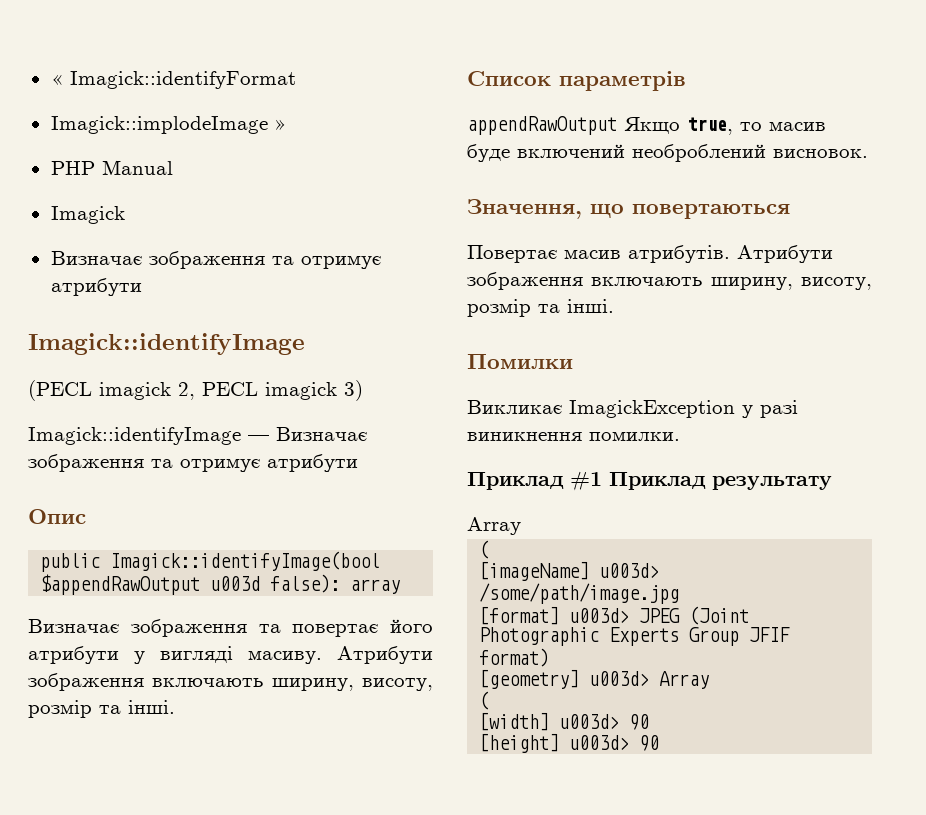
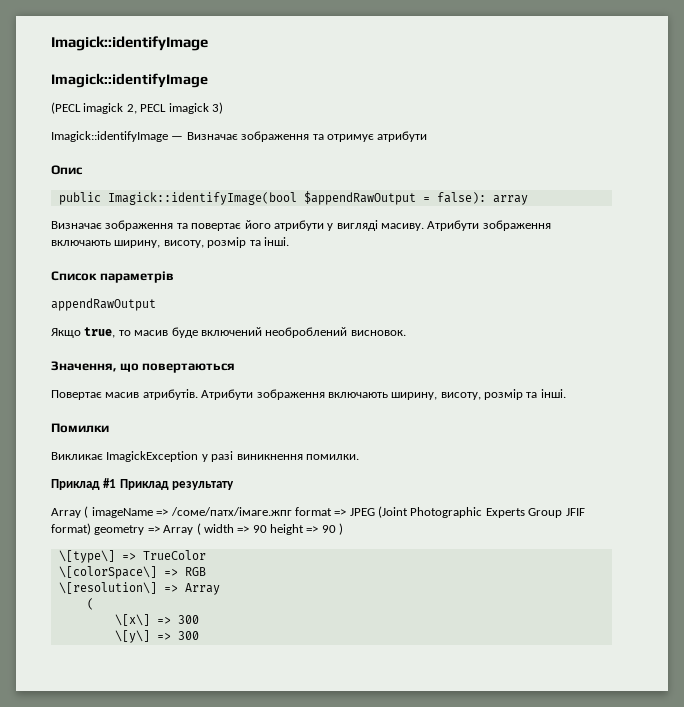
[50,71,296,89] [50,116,287,134] [50,160,173,175] [50,206,125,224] [50,251,381,269] [50,278,142,296] « Imagick::identifyFormat // Imagick::implodeImage » // PHP Manual // Imagick // Визначає зображення та отримує атрибути -> [51,36,208,51] Imagick::identifyImage
[210,576,261,591] u003d -> [422,197,430,202] =
(617, 125) none -> (156, 304) //
[479,540,490,559] [479,561,660,581] [479,583,680,604] [479,606,630,625] // ( // [imageName] u003d> /some/path/image.jpg // [format] u003d> -> [84,506,347,518] ( imageName => /соме/патх/імаге.жпг format =>
[479,669,710,689] [479,691,490,710] [479,712,650,731] [479,733,660,753] // [geometry] u003d> Array // ( // [width] u003d> 90 // [height] u003d> 90 -> [94,523,344,535] [58,550,206,563] [58,566,206,579] [58,582,220,595] [86,598,94,610] [114,614,199,626] [114,630,199,643] geometry => Array ( width => 90 height => 90 ) // \[type\] => TrueColor // \[colorSpace\] => RGB // \[resolution\] => Array // ( // \[x\] => 300 // \[y\] => 300

